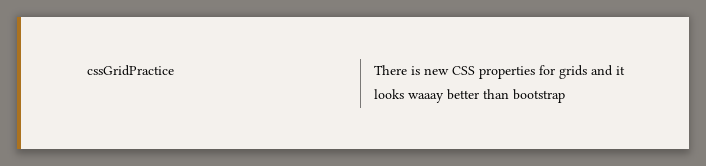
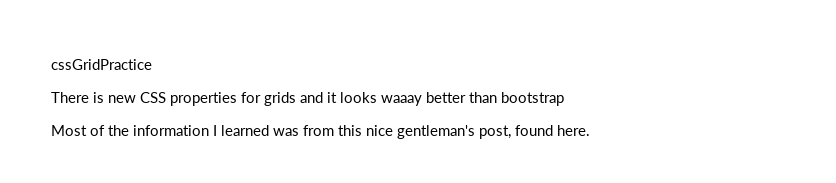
(565, 96) none -> [51,125,590,139] // Most of the information I learned was from this nice gentleman's post, found here.

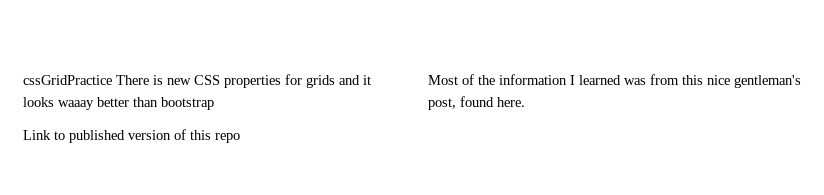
(152, 64) // -> (112, 80) none
(564, 99) none -> [23,129,240,143] // Link to published version of this repo

